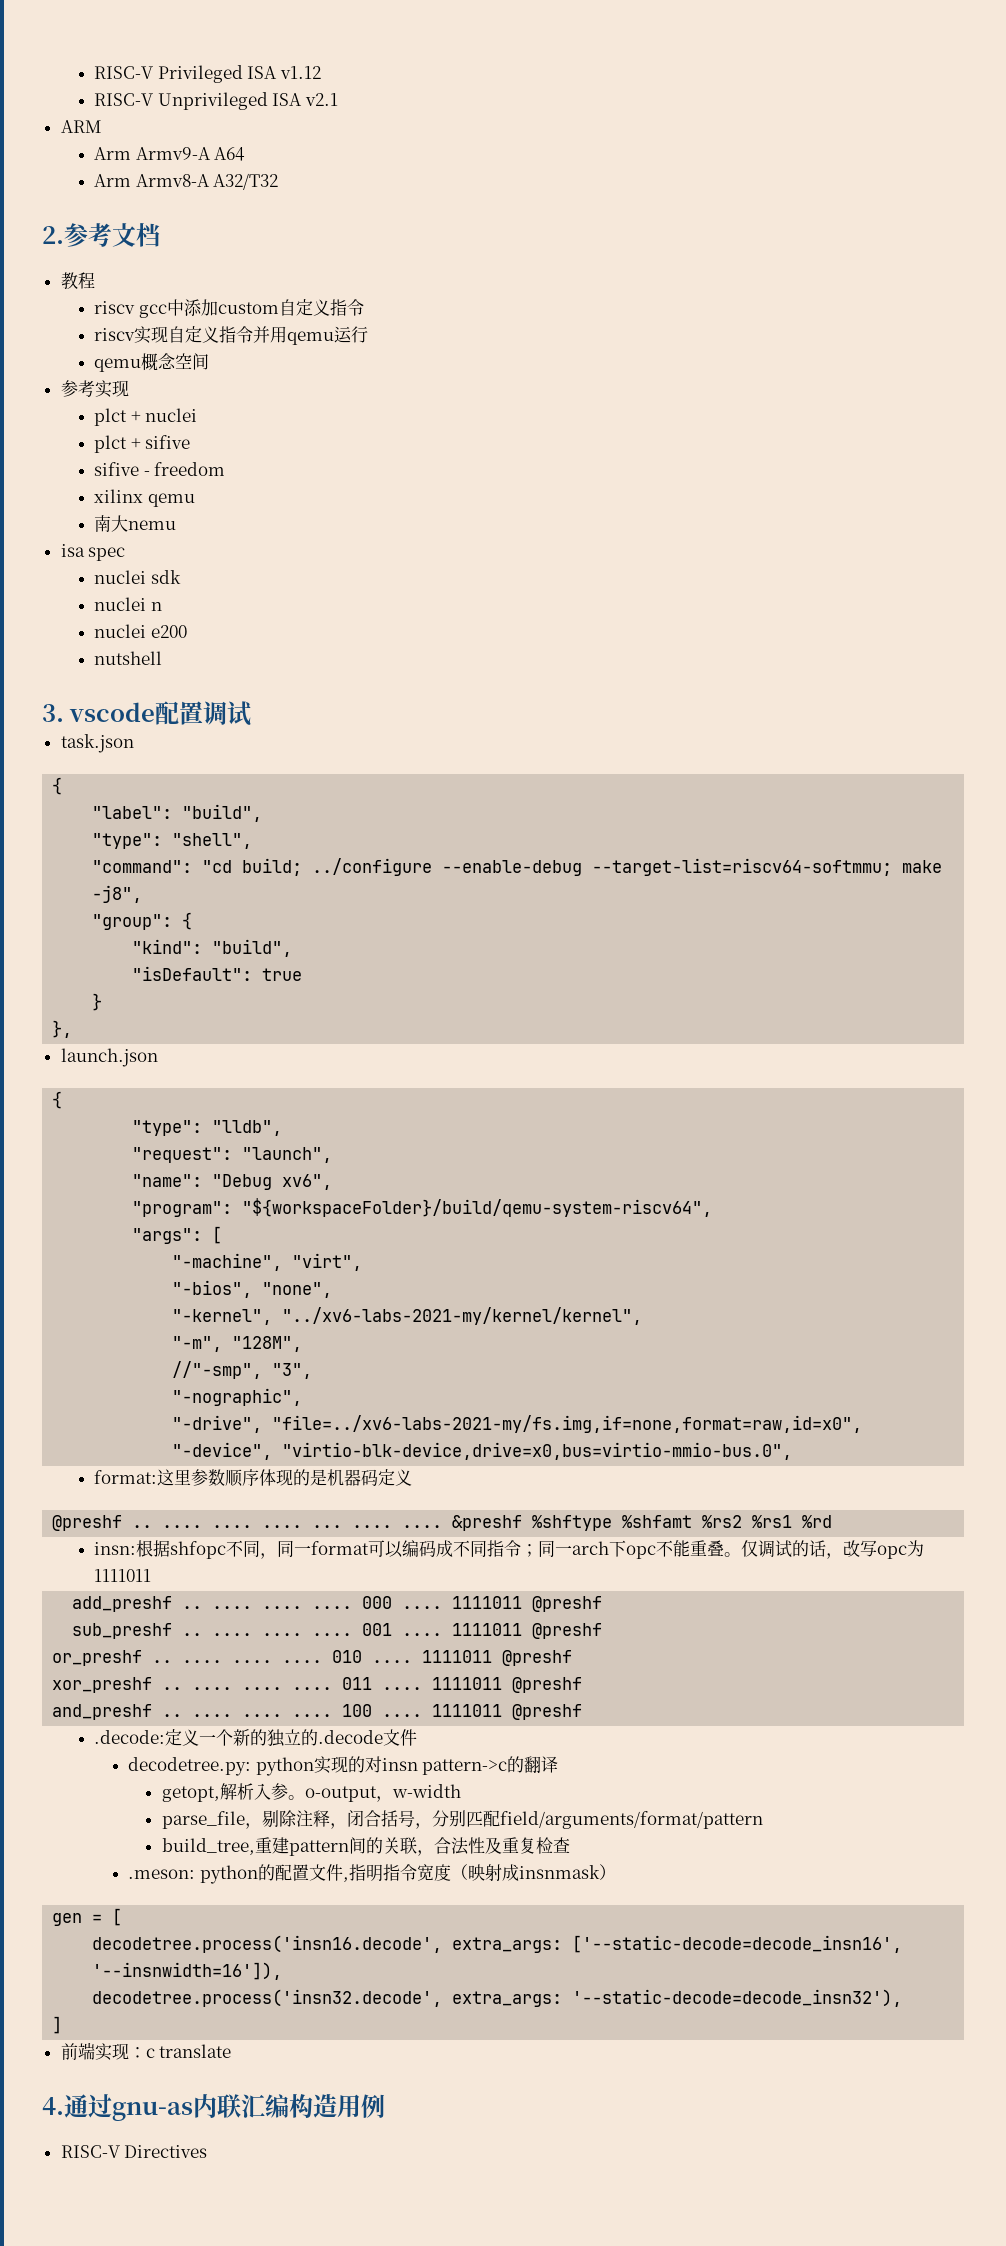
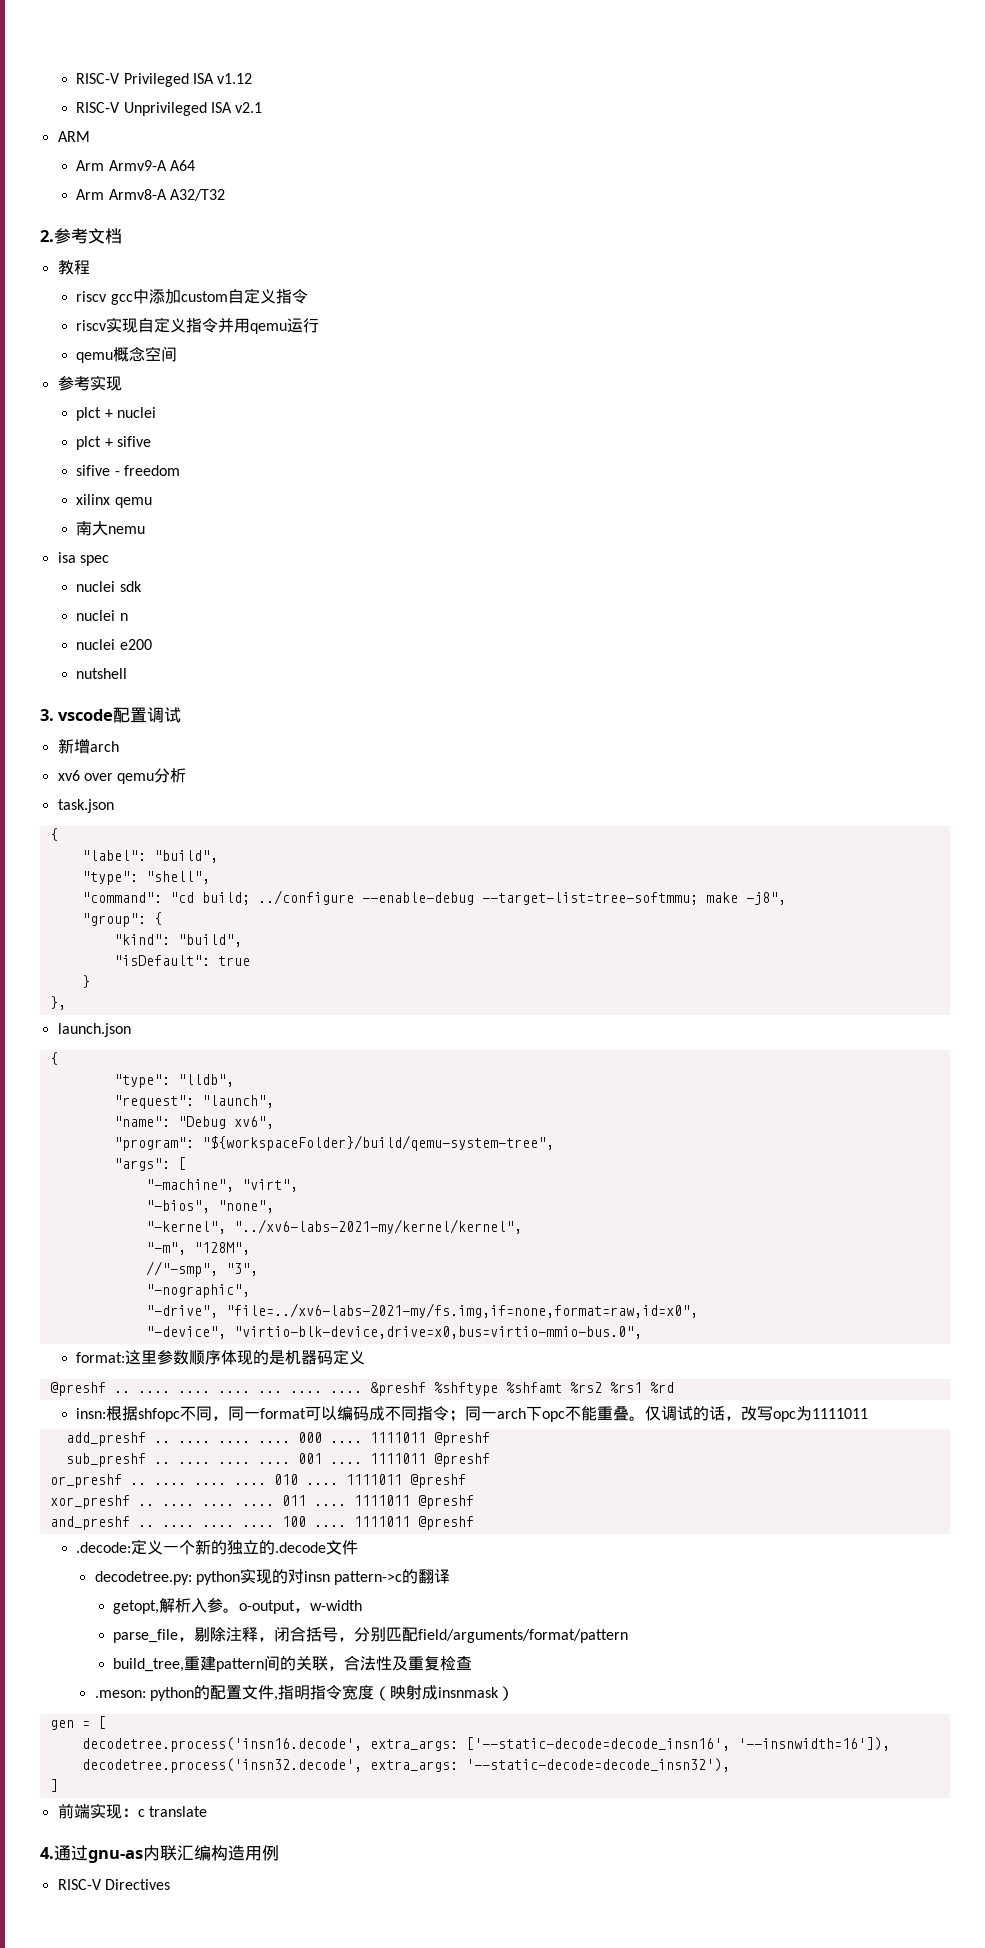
(252, 713) none -> [57,738,119,754] [57,768,187,784] // 新增arch // xv6 over qemu分析
[592,858,893,876] --target-list=riscv64-softmmu; -> [481,892,698,905] --target-list=tree-softmmu;
[242,1198,713,1217] "${workspaceFolder}/build/qemu-system-riscv64", -> [201,1135,554,1151] "${workspaceFolder}/build/qemu-system-tree",

